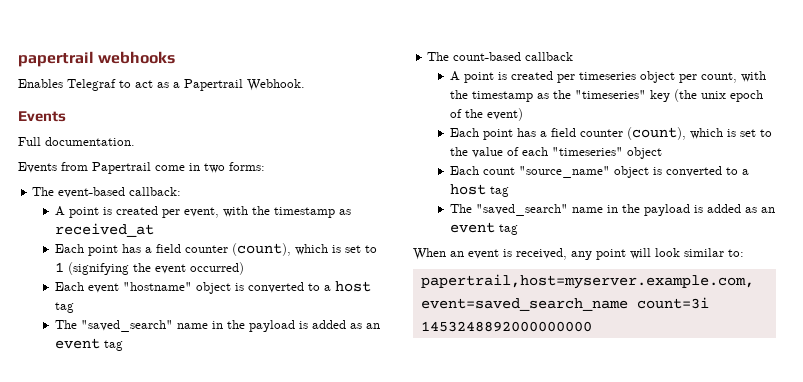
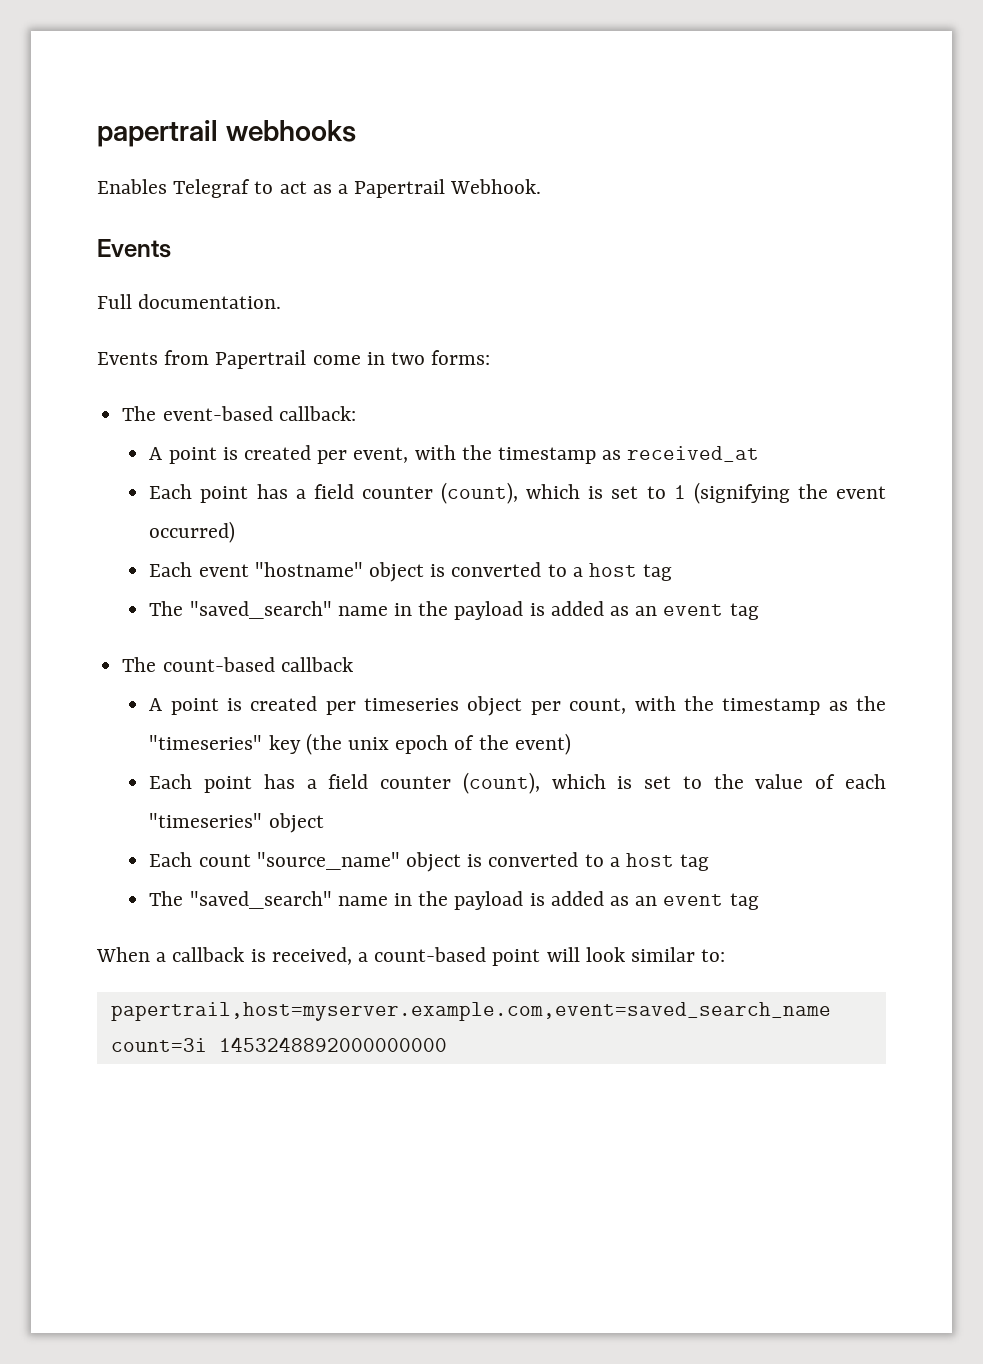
[450,248,592,260] an event is received, any -> [156,947,487,965] a callback is received, a count-based

